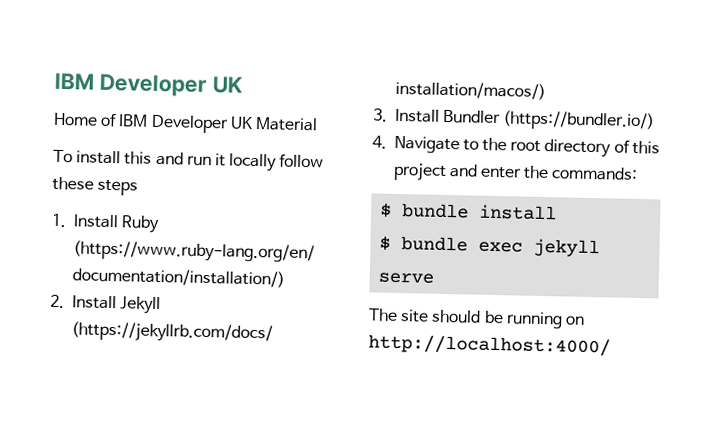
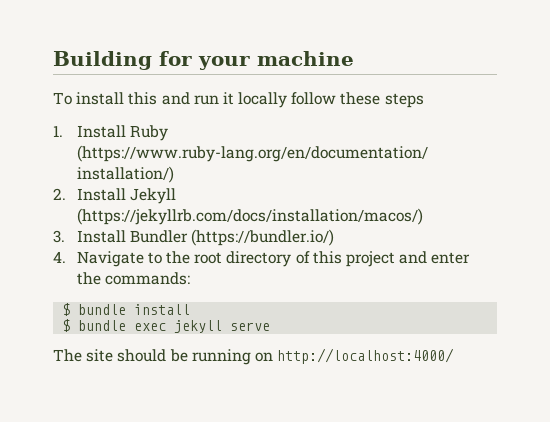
[54,72,243,97] [53,112,318,134] IBM Developer UK // Home of IBM Developer UK Material -> [53,51,354,70] Building for your machine

